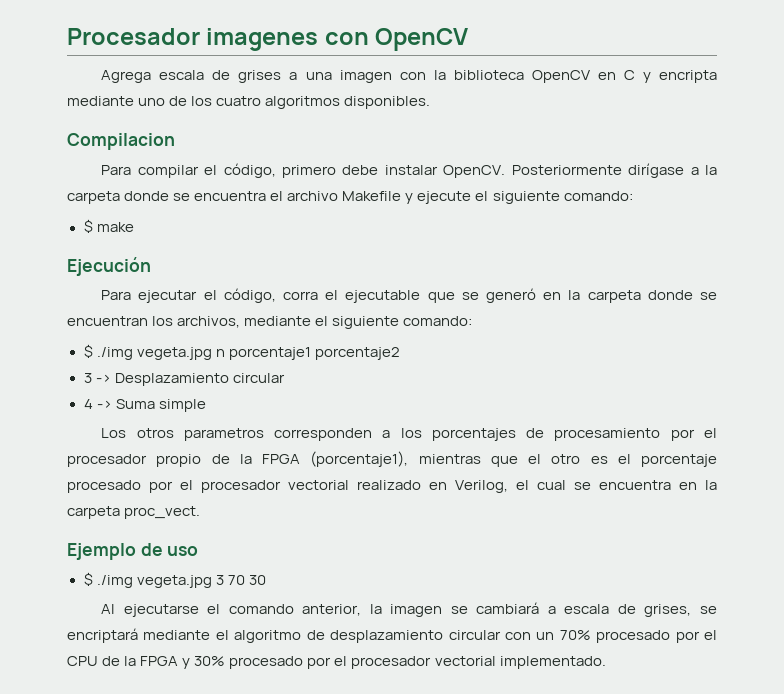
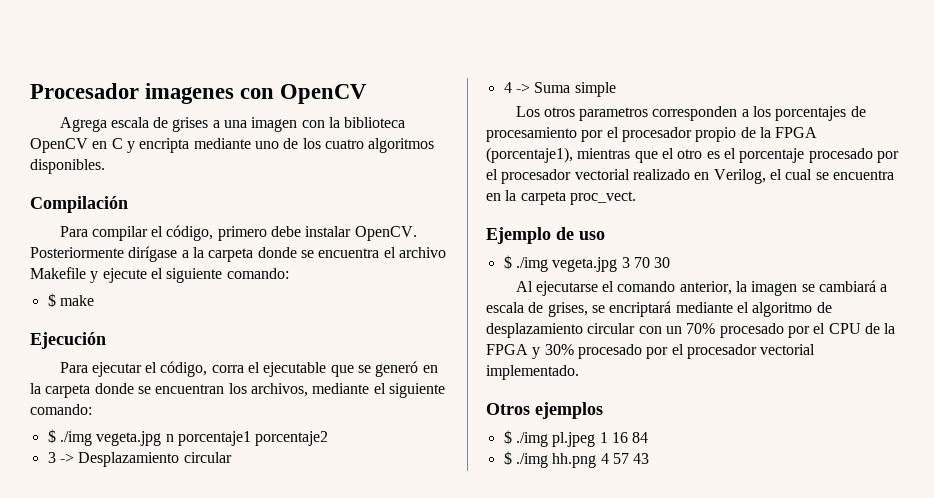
[67,133,175,150] Compilacion -> [30,196,128,213] Compilación
(606, 662) none -> [486,402,603,419] [503,430,649,447] [503,451,650,468] // Otros ejemplos // $ ./img pl.jpeg 1 16 84 // $ ./img hh.png 4 57 43

